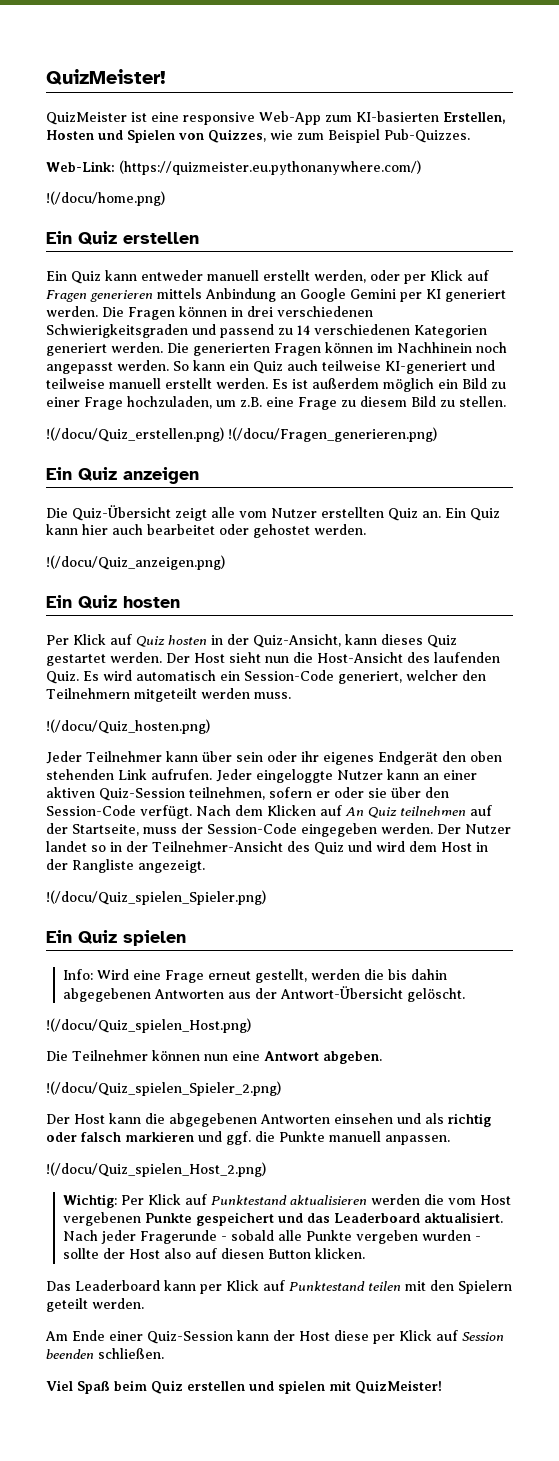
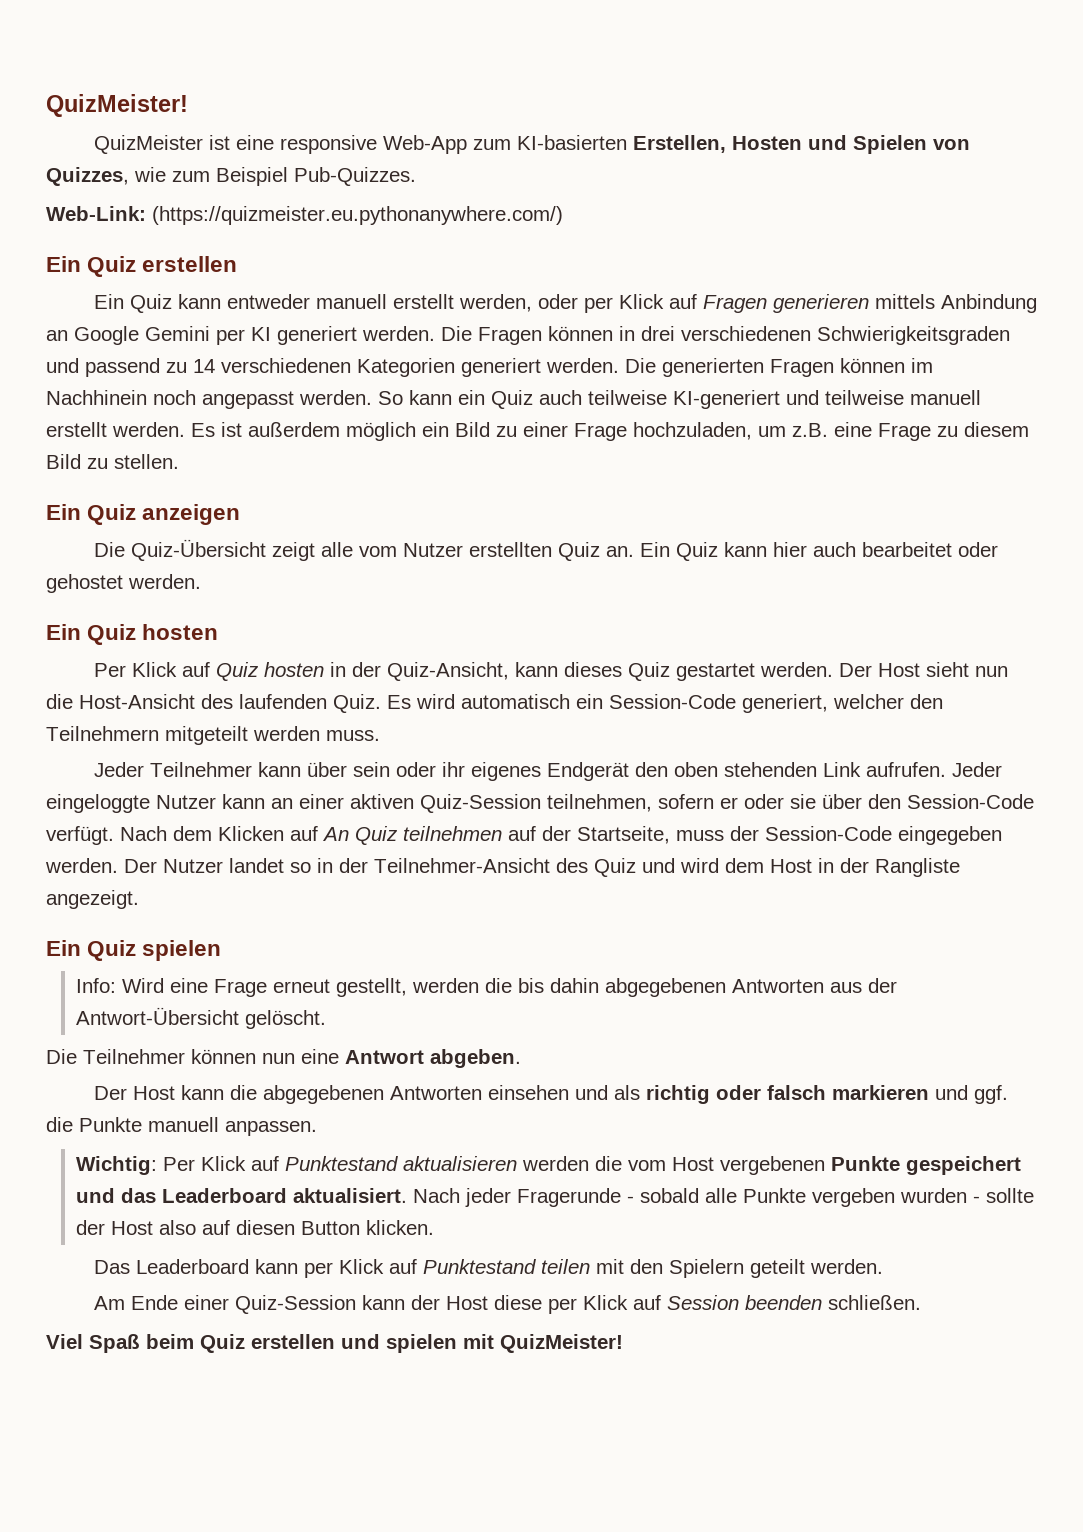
[46,191,165,206] // !(/docu/home.png) -> (563, 215) none
[46,427,437,442] // !(/docu/Quiz_erstellen.png) !(/docu/Fragen_generieren.png) -> (179, 461) none
[46,555,225,570] // !(/docu/Quiz_anzeigen.png) -> (201, 581) none
[46,719,210,734] // !(/docu/Quiz_hosten.png) -> (380, 735) none
[46,890,266,905] // !(/docu/Quiz_spielen_Spieler.png) -> (139, 899) none
[46,1018,251,1033] // !(/docu/Quiz_spielen_Host.png) -> (326, 1019) none
[46,1081,281,1096] // !(/docu/Quiz_spielen_Spieler_2.png) -> (521, 1058) none
[46,1162,266,1177] // !(/docu/Quiz_spielen_Host_2.png) -> (317, 1128) none

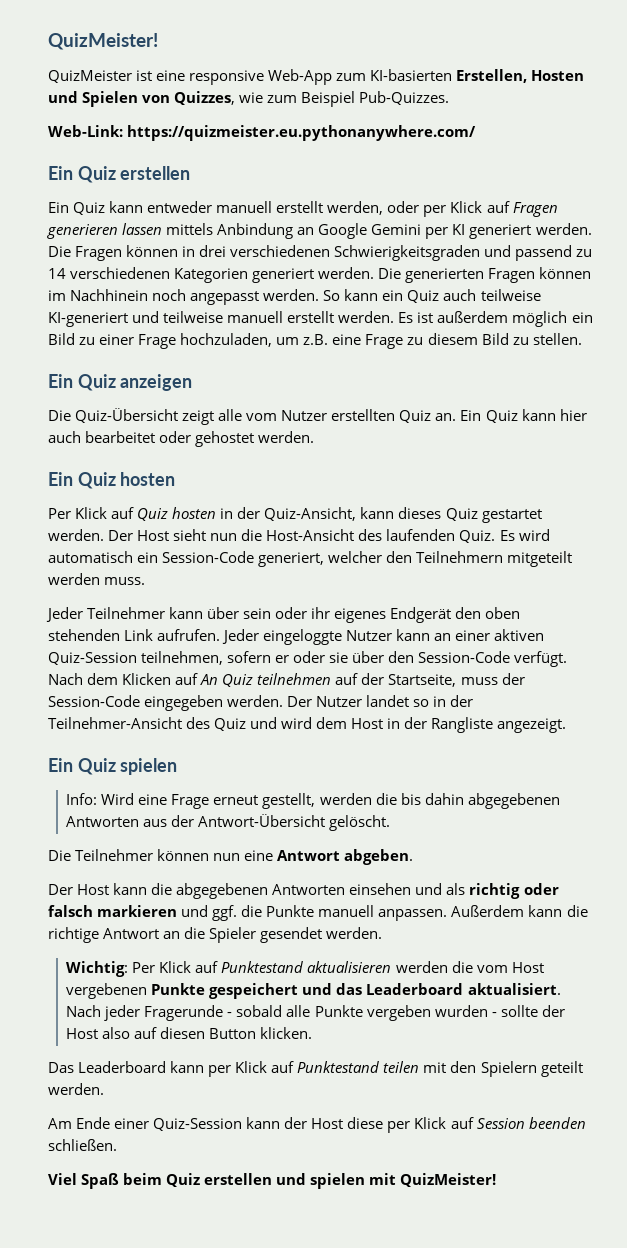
[152,206,563,225] (https://quizmeister.eu.pythonanywhere.com/) -> [127,125,477,141] https://quizmeister.eu.pythonanywhere.com/
(869, 303) none -> [122,223,163,235] lassen
(317, 1128) none -> [451,905,588,917] [48,927,383,943] Außerdem kann die richtige Antwort an die Spieler gesendet werden.

